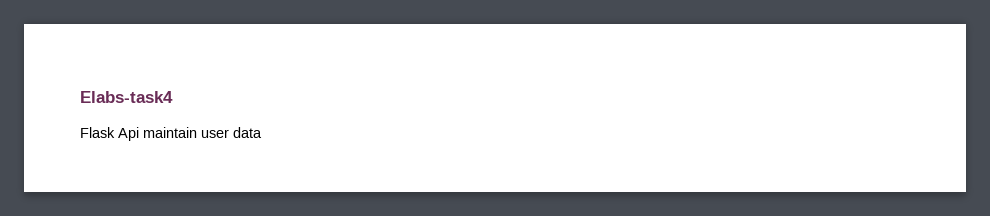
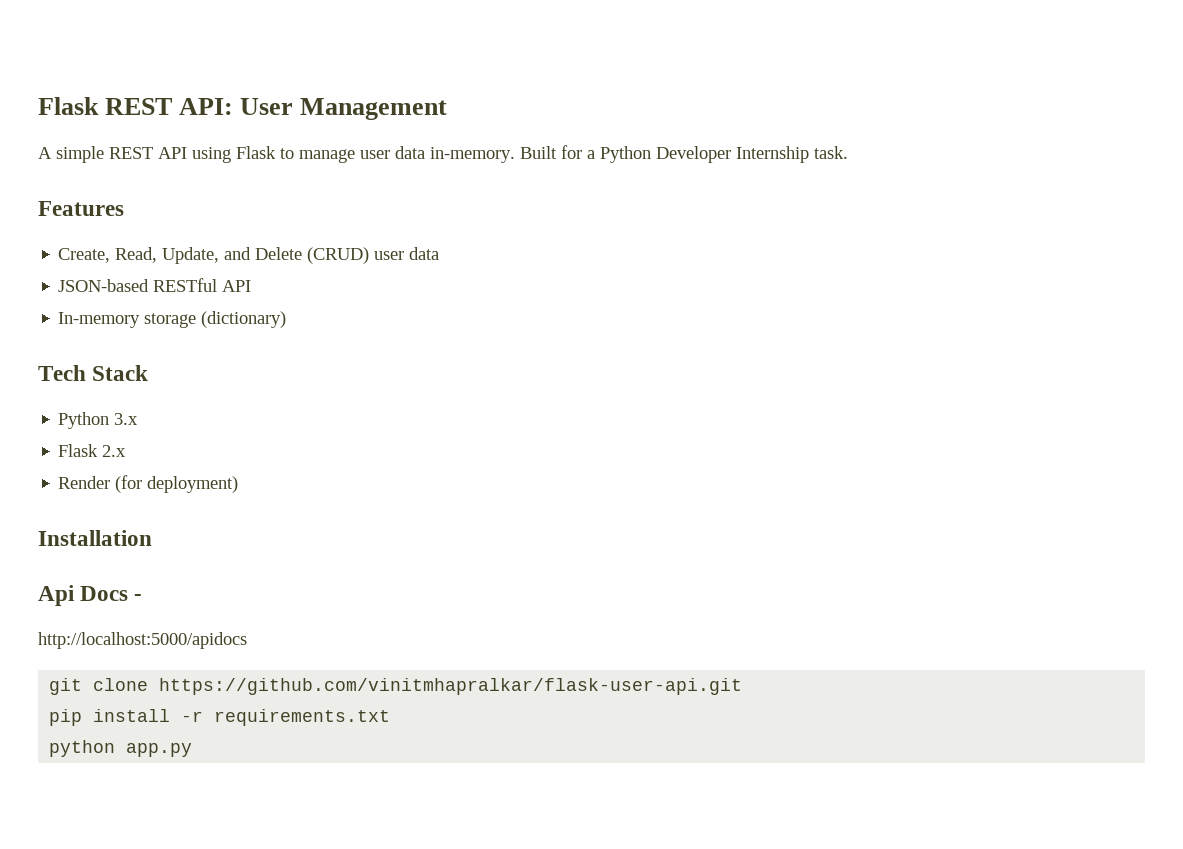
[80,91,173,103] [80,127,262,141] Elabs-task4 // Flask Api maintain user data -> [38,97,448,120] [38,145,848,163] [38,201,124,216] [58,247,440,264] [58,278,252,292] [58,311,287,328] [38,365,149,381] [58,412,139,429] [58,444,127,457] [58,475,239,493] [38,530,152,546] [38,585,143,606] [38,632,247,649] [49,678,743,695] [49,709,391,726] [49,740,193,757] Flask REST API: User Management // A simple REST API using Flask to manage user data in-memory. Built for a Python Developer Internship task. // Features // Create, Read, Update, and Delete (CRUD) user data // JSON-based RESTful API // In-memory storage (dictionary) // Tech Stack // Python 3.x // Flask 2.x // Render (for deployment) // Installation // Api Docs - // http://localhost:5000/apidocs // git clone https://github.com/vinitmhapralkar/flask-user-api.git // pip install -r requirements.txt // python app.py

